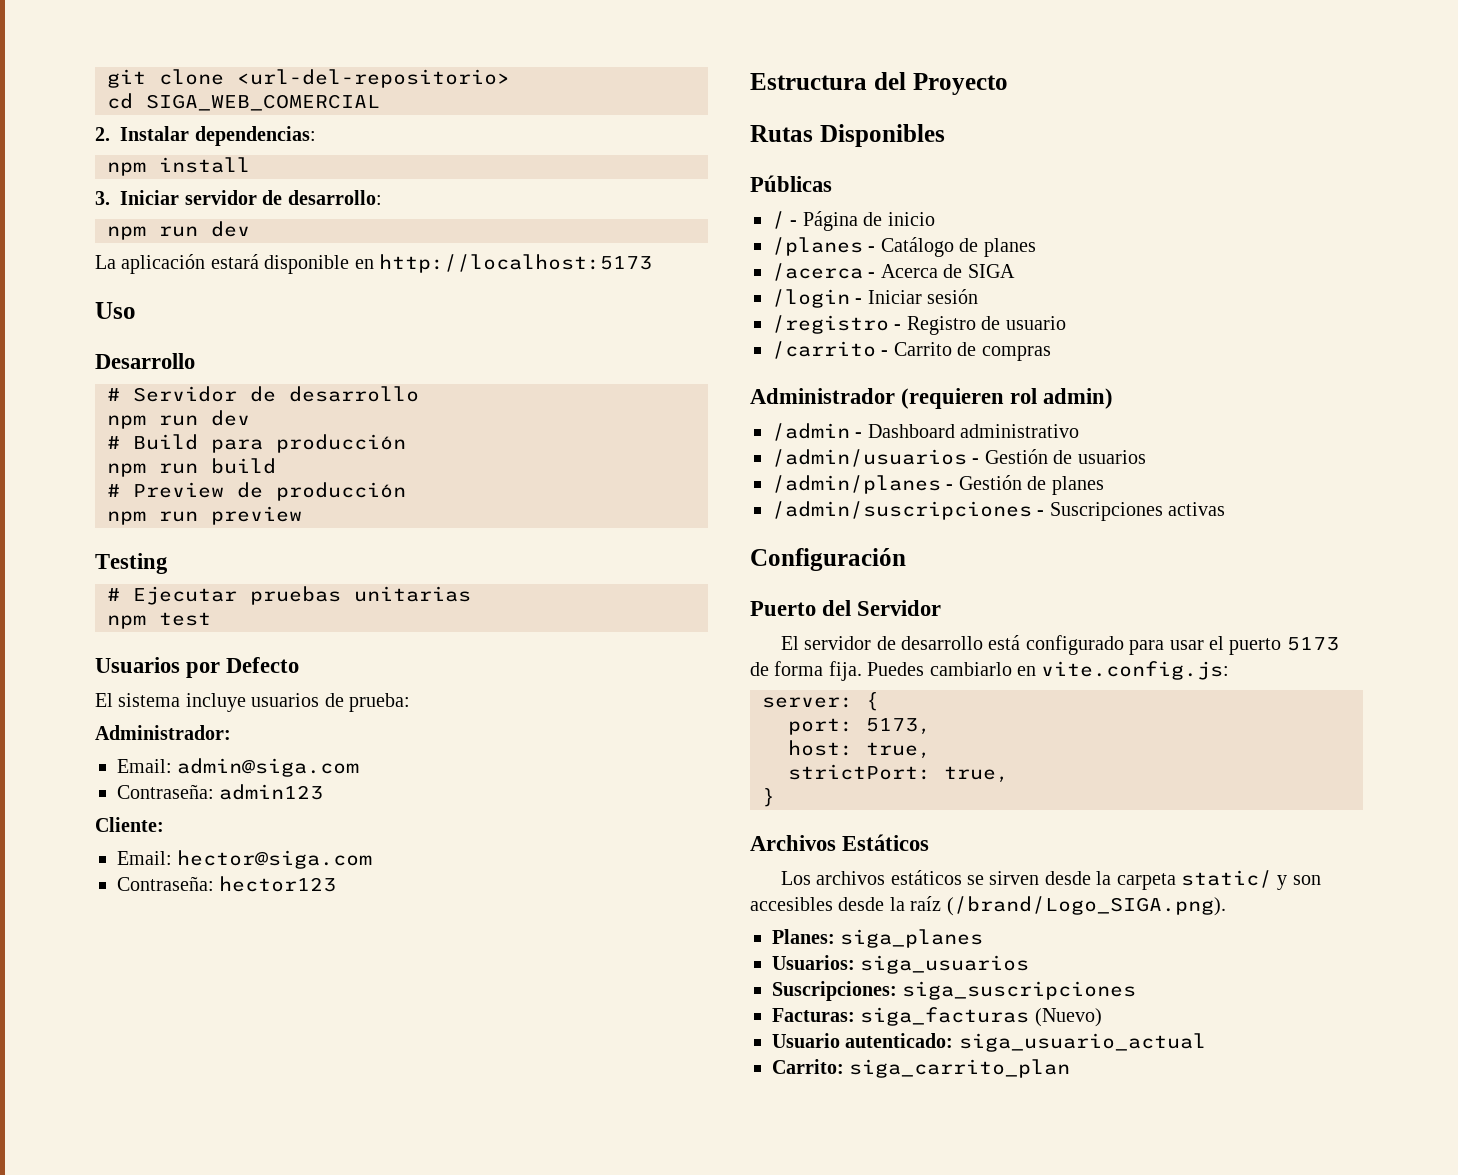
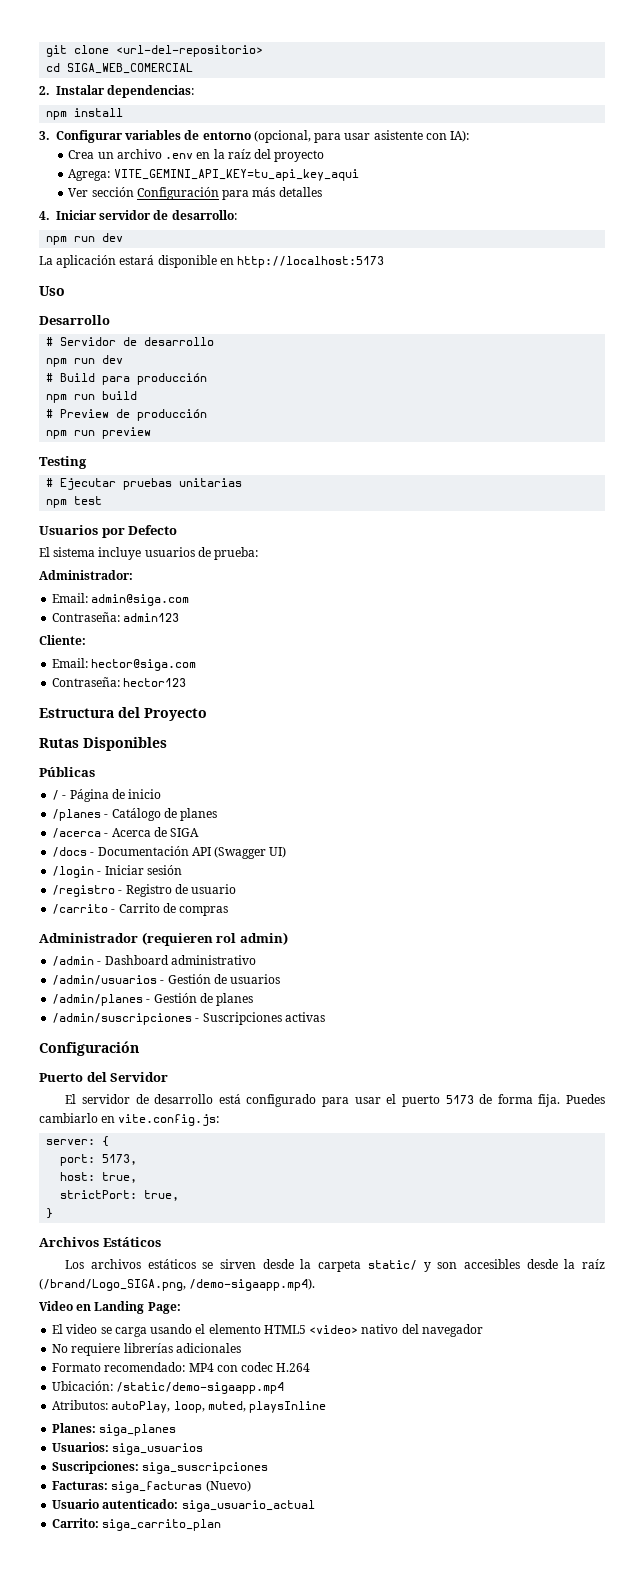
(110, 198) none -> [56,130,470,143] [68,149,325,162] [68,169,359,181] [68,187,322,200] [39,211,50,220] Configurar variables de entorno (opcional, para usar asistente con IA): // Crea un archivo .env en la raíz del proyecto // Agrega: VITE_GEMINI_API_KEY=tu_api_key_aqui // Ver sección Configuración para más detalles // 4.
(1015, 271) none -> [52,846,287,859] // /docs - Documentación API (Swagger UI)
[946,896,1226,916] (/brand/Logo_SIGA.png). -> [39,1278,316,1291] [39,1301,181,1314] [52,1324,483,1337] [52,1343,241,1356] [52,1362,311,1372] [52,1381,285,1394] [52,1400,327,1413] (/brand/Logo_SIGA.png, /demo-sigaapp.mp4). // Video en Landing Page: // El video se carga usando el elemento HTML5 <video> nativo del navegador // No requiere librerías adicionales // Formato recomendado: MP4 con codec H.264 // Ubicación: /static/demo-sigaapp.mp4 // Atributos: autoPlay, loop, muted, playsInline

